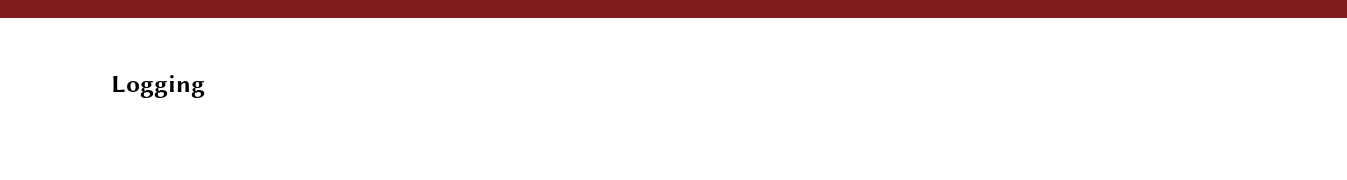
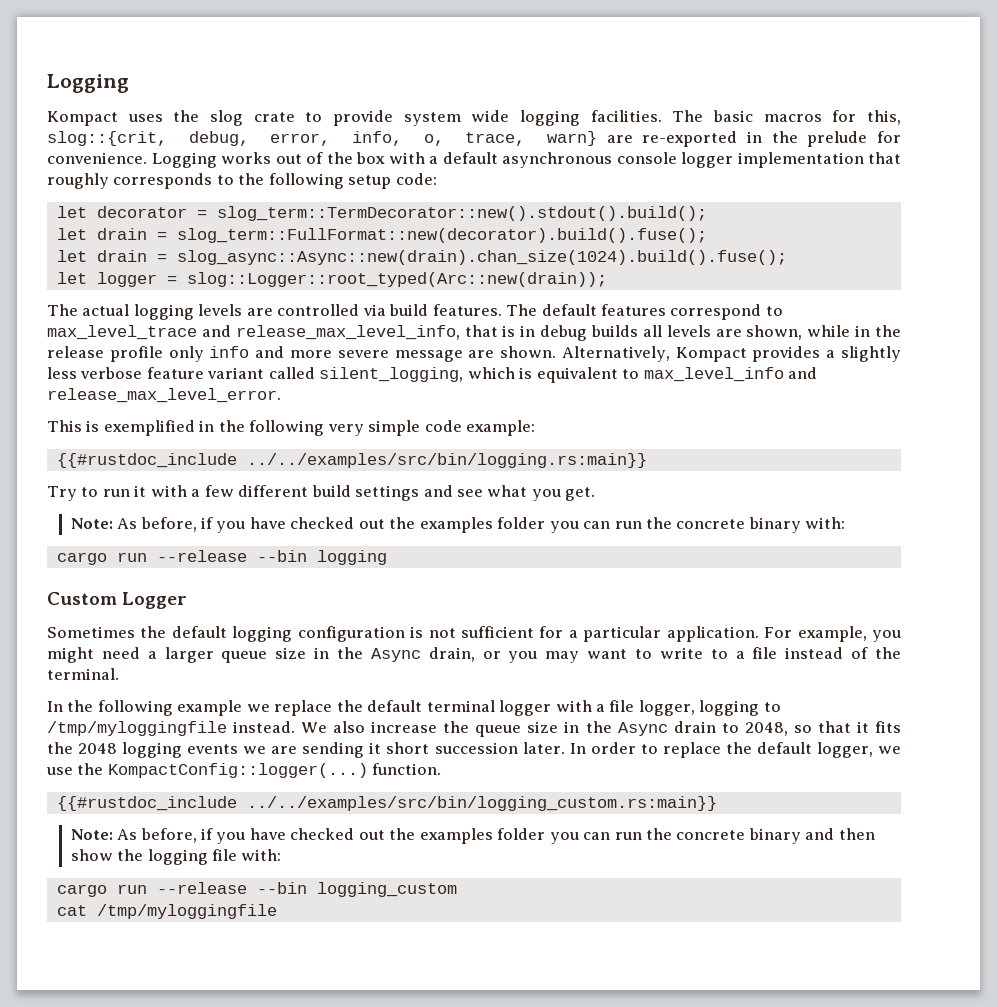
[111,75,205,98] Logging -> [47,74,129,93] [47,110,901,126] [47,131,901,147] [47,152,901,168] [47,173,437,189] [56,206,707,221] [56,228,707,243] [56,250,787,265] [56,272,607,287] [47,304,783,320] [47,325,902,341] [47,346,902,362] [47,367,818,383] [47,388,281,403] [47,420,536,436] [56,453,647,468] [47,485,596,501] [70,517,846,533] [56,550,387,565] [47,592,188,609] [47,626,902,642] [47,647,902,663] [47,668,119,680] [47,700,781,716] [47,721,901,737] [47,742,901,758] [46,763,442,778] [56,796,717,811] [70,828,875,844] [70,849,282,865] [56,882,457,897] [56,904,277,919] Logging // Kompact uses the slog crate to provide system wide logging facilities. The basic macros for this, slog::{crit, debug, error, info, o, trace, warn} are re-exported in the prelude for convenience. Logging works out of the box with a default asynchronous console logger implementation that roughly corresponds to the following setup code: // let decorator = slog_term::TermDecorator::new().stdout().build(); // let drain = slog_term::FullFormat::new(decorator).build().fuse(); // let drain = slog_async::Async::new(drain).chan_size(1024).build().fuse(); // let logger = slog::Logger::root_typed(Arc::new(drain)); // The actual logging levels are controlled via build features. The default features correspond to max_level_trace and release_max_level_info, that is in debug builds all levels are shown, while in the release profile only info and more severe message are shown. Alternatively, Kompact provides a slightly less verbose feature variant called silent_logging, which is equivalent to max_level_info and release_max_level_error. // This is exemplified in the following very simple code example: // {{#rustdoc_include ../../examples/src/bin/logging.rs:main}} // Try to run it with a few different build settings and see what you get. // Note: As before, if you have checked out the examples folder you can run the concrete binary with: // cargo run --release --bin logging // Custom Logger // Sometimes the default logging configuration is not sufficient for a particular application. For example, you might need a larger queue size in the Async drain, or you may want to write to a file instead of the terminal. // In the following example we replace the default terminal logger with a file logger, logging to /tmp/myloggingfile instead. We also increase the queue size in the Async drain to 2048, so that it fits the 2048 logging events we are sending it short succession later. In order to replace the default logger, we use the KompactConfig::logger(...) function. // {{#rustdoc_include ../../examples/src/bin/logging_custom.rs:main}} // Note: As before, if you have checked out the examples folder you can run the concrete binary and then show the logging file with: // cargo run --release --bin logging_custom // cat /tmp/myloggingfile

